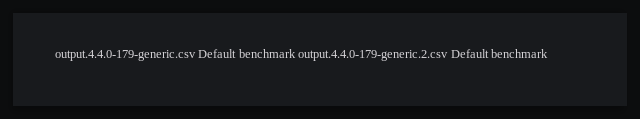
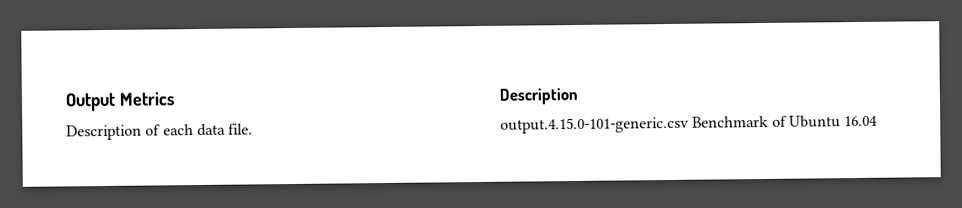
[55,49,548,61] output.4.4.0-179-generic.csv Default benchmark output.4.4.0-179-generic.2.csv Default benchmark -> [65,91,174,112] [66,123,254,141] [499,87,579,105] [500,115,879,134] Output Metrics // Description of each data file. // Description // output.4.15.0-101-generic.csv Benchmark of Ubuntu 16.04

